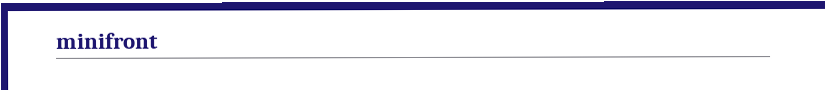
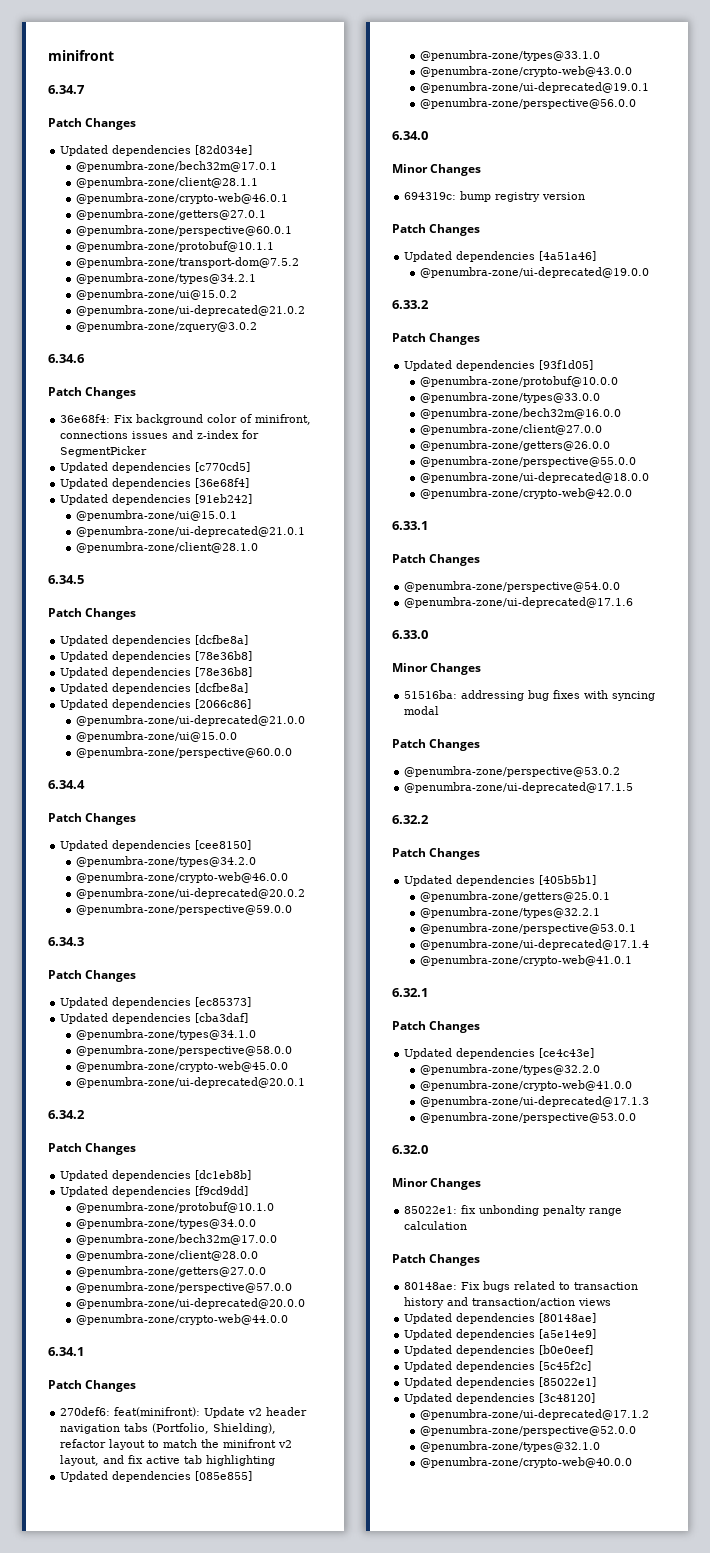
[55,32,159,49] minifront -> [48,50,114,61] [48,85,85,94] [48,118,137,130] [60,145,253,156] [75,161,277,172] [75,177,258,188] [75,193,288,204] [75,209,266,220] [75,225,292,236] [75,241,274,252] [75,257,299,268] [75,273,256,284] [75,289,237,300] [75,305,305,316] [75,321,257,332] [48,354,85,363] [48,387,137,399] [60,414,312,425] [60,430,260,439] [60,446,148,457] [60,462,251,473] [60,478,250,489] [60,494,253,505] [75,510,237,521] [75,526,305,537] [75,542,258,553] [48,575,84,584] [48,608,137,620] [60,635,249,646] [60,651,253,662] [60,667,253,678] [60,683,249,694] [60,699,252,710] [75,715,305,726] [75,731,237,742] [75,747,292,758] [48,780,85,789] [48,813,137,825] [60,840,252,851] [75,856,256,867] [75,872,288,883] [75,888,305,899] [75,904,292,915] [48,937,84,946] [48,970,137,982] [60,997,252,1008] [60,1013,249,1024] [75,1029,256,1040] [75,1045,292,1056] [75,1061,288,1072] [75,1077,305,1088] [48,1110,85,1119] [48,1143,137,1155] [60,1170,252,1181] [60,1186,249,1197] [75,1202,274,1213] [75,1218,256,1229] [75,1234,277,1245] [75,1250,258,1261] [75,1266,266,1277] [75,1282,292,1293] [75,1298,305,1309] [75,1314,288,1325] [48,1347,84,1356] [48,1380,137,1392] [60,1407,308,1418] [60,1423,277,1434] [60,1439,293,1450] [60,1455,276,1466] [60,1471,253,1482] [419,50,600,61] [419,66,632,77] [419,82,649,93] [419,98,636,109] [392,131,428,140] [392,164,482,176] [404,191,586,202] [392,224,481,236] [404,251,597,262] [419,267,649,278] [392,300,429,309] [392,333,481,345] [404,360,594,371] [419,376,618,387] [419,392,600,403] [419,408,621,419] [419,424,602,435] [419,440,610,451] [419,456,636,467] [419,472,649,483] [419,488,632,499] [392,521,428,530] [392,554,481,566] [404,581,621,592] [404,597,634,608] [392,630,428,639] [392,663,482,675] [404,690,656,701] [404,706,440,715] [392,739,481,751] [404,766,621,777] [404,782,634,793] [392,815,429,824] [392,848,481,860] [404,875,597,886] [419,891,610,902] [419,907,600,918] [419,923,636,934] [419,939,649,950] [419,955,632,966] [392,988,428,997] [392,1021,481,1033] [404,1048,595,1059] [419,1064,600,1075] [419,1080,632,1091] [419,1096,649,1107] [419,1112,636,1123] [392,1145,428,1154] [392,1178,482,1190] [404,1205,623,1216] [404,1221,468,1230] [392,1254,481,1266] [404,1281,639,1292] [404,1297,612,1308] [404,1313,597,1324] [404,1329,597,1340] [404,1345,594,1356] [404,1361,592,1372] [404,1377,597,1388] [404,1393,596,1404] [419,1409,649,1420] [419,1425,636,1436] [419,1441,600,1452] [419,1457,632,1468] minifront // 6.34.7 // Patch Changes // Updated dependencies [82d034e] // @penumbra-zone/bech32m@17.0.1 // @penumbra-zone/client@28.1.1 // @penumbra-zone/crypto-web@46.0.1 // @penumbra-zone/getters@27.0.1 // @penumbra-zone/perspective@60.0.1 // @penumbra-zone/protobuf@10.1.1 // @penumbra-zone/transport-dom@7.5.2 // @penumbra-zone/types@34.2.1 // @penumbra-zone/ui@15.0.2 // @penumbra-zone/ui-deprecated@21.0.2 // @penumbra-zone/zquery@3.0.2 // 6.34.6 // Patch Changes // 36e68f4: Fix background color of minifront, connections issues and z-index for SegmentPicker // Updated dependencies [c770cd5] // Updated dependencies [36e68f4] // Updated dependencies [91eb242] // @penumbra-zone/ui@15.0.1 // @penumbra-zone/ui-deprecated@21.0.1 // @penumbra-zone/client@28.1.0 // 6.34.5 // Patch Changes // Updated dependencies [dcfbe8a] // Updated dependencies [78e36b8] // Updated dependencies [78e36b8] // Updated dependencies [dcfbe8a] // Updated dependencies [2066c86] // @penumbra-zone/ui-deprecated@21.0.0 // @penumbra-zone/ui@15.0.0 // @penumbra-zone/perspective@60.0.0 // 6.34.4 // Patch Changes // Updated dependencies [cee8150] // @penumbra-zone/types@34.2.0 // @penumbra-zone/crypto-web@46.0.0 // @penumbra-zone/ui-deprecated@20.0.2 // @penumbra-zone/perspective@59.0.0 // 6.34.3 // Patch Changes // Updated dependencies [ec85373] // Updated dependencies [cba3daf] // @penumbra-zone/types@34.1.0 // @penumbra-zone/perspective@58.0.0 // @penumbra-zone/crypto-web@45.0.0 // @penumbra-zone/ui-deprecated@20.0.1 // 6.34.2 // Patch Changes // Updated dependencies [dc1eb8b] // Updated dependencies [f9cd9dd] // @penumbra-zone/protobuf@10.1.0 // @penumbra-zone/types@34.0.0 // @penumbra-zone/bech32m@17.0.0 // @penumbra-zone/client@28.0.0 // @penumbra-zone/getters@27.0.0 // @penumbra-zone/perspective@57.0.0 // @penumbra-zone/ui-deprecated@20.0.0 // @penumbra-zone/crypto-web@44.0.0 // 6.34.1 // Patch Changes // 270def6: feat(minifront): Update v2 header navigation tabs (Portfolio, Shielding), refactor layout to match the minifront v2 layout, and fix active tab highlighting // Updated dependencies [085e855] // @penumbra-zone/types@33.1.0 // @penumbra-zone/crypto-web@43.0.0 // @penumbra-zone/ui-deprecated@19.0.1 // @penumbra-zone/perspective@56.0.0 // 6.34.0 // Minor Changes // 694319c: bump registry version // Patch Changes // Updated dependencies [4a51a46] // @penumbra-zone/ui-deprecated@19.0.0 // 6.33.2 // Patch Changes // Updated dependencies [93f1d05] // @penumbra-zone/protobuf@10.0.0 // @penumbra-zone/types@33.0.0 // @penumbra-zone/bech32m@16.0.0 // @penumbra-zone/client@27.0.0 // @penumbra-zone/getters@26.0.0 // @penumbra-zone/perspective@55.0.0 // @penumbra-zone/ui-deprecated@18.0.0 // @penumbra-zone/crypto-web@42.0.0 // 6.33.1 // Patch Changes // @penumbra-zone/perspective@54.0.0 // @penumbra-zone/ui-deprecated@17.1.6 // 6.33.0 // Minor Changes // 51516ba: addressing bug fixes with syncing modal // Patch Changes // @penumbra-zone/perspective@53.0.2 // @penumbra-zone/ui-deprecated@17.1.5 // 6.32.2 // Patch Changes // Updated dependencies [405b5b1] // @penumbra-zone/getters@25.0.1 // @penumbra-zone/types@32.2.1 // @penumbra-zone/perspective@53.0.1 // @penumbra-zone/ui-deprecated@17.1.4 // @penumbra-zone/crypto-web@41.0.1 // 6.32.1 // Patch Changes // Updated dependencies [ce4c43e] // @penumbra-zone/types@32.2.0 // @penumbra-zone/crypto-web@41.0.0 // @penumbra-zone/ui-deprecated@17.1.3 // @penumbra-zone/perspective@53.0.0 // 6.32.0 // Minor Changes // 85022e1: fix unbonding penalty range calculation // Patch Changes // 80148ae: Fix bugs related to transaction history and transaction/action views // Updated dependencies [80148ae] // Updated dependencies [a5e14e9] // Updated dependencies [b0e0eef] // Updated dependencies [5c45f2c] // Updated dependencies [85022e1] // Updated dependencies [3c48120] // @penumbra-zone/ui-deprecated@17.1.2 // @penumbra-zone/perspective@52.0.0 // @penumbra-zone/types@32.1.0 // @penumbra-zone/crypto-web@40.0.0

